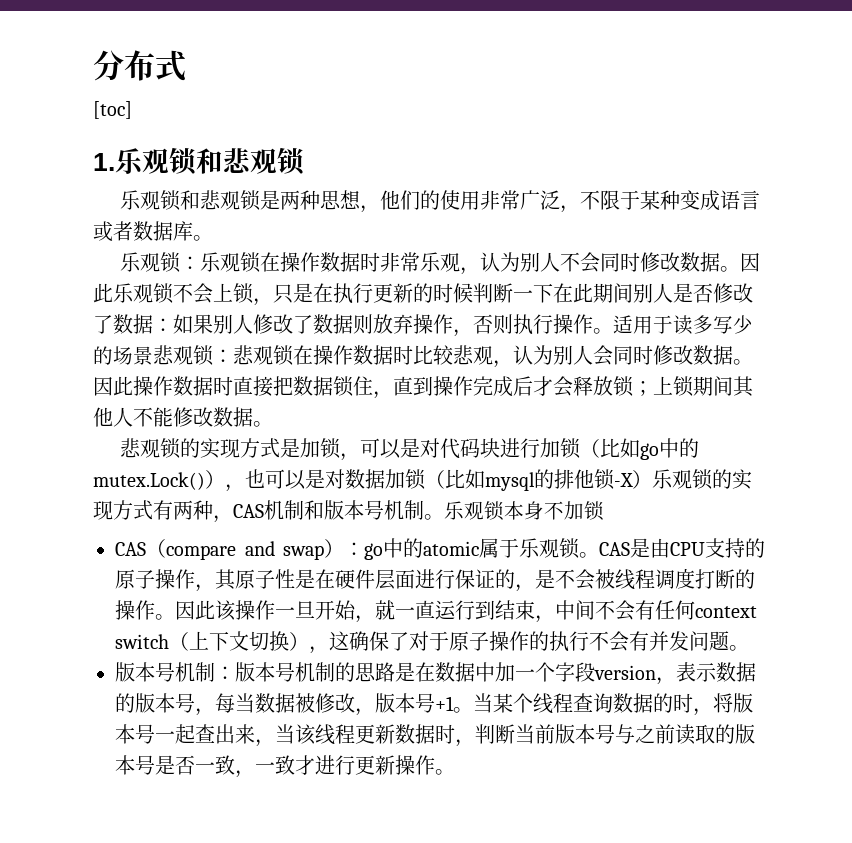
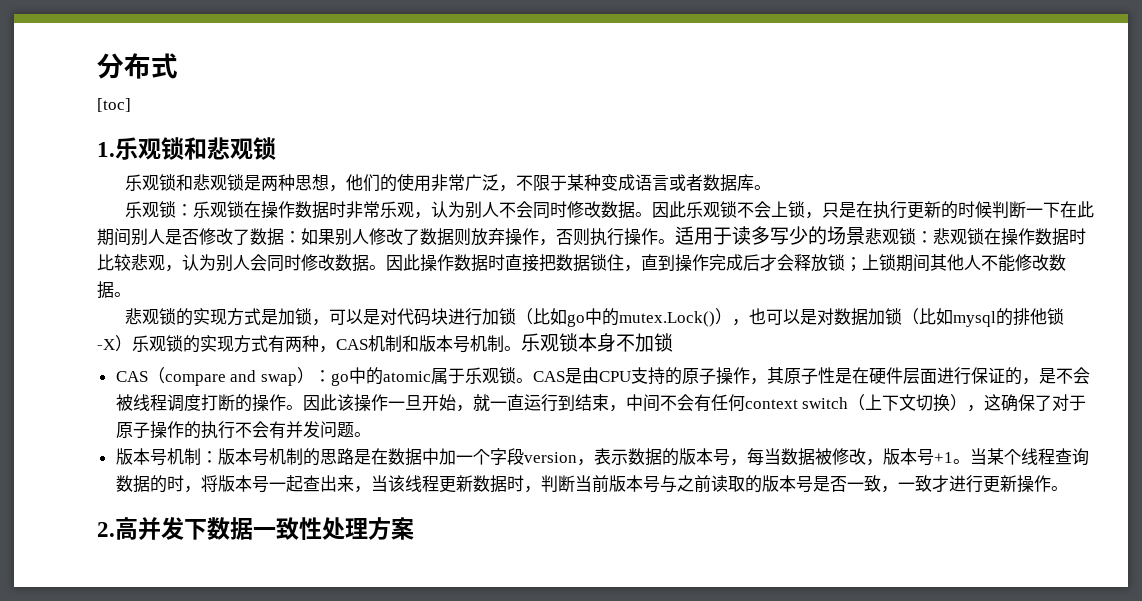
(455, 772) none -> [97,517,414,541] // 2.高并发下数据一致性处理方案

